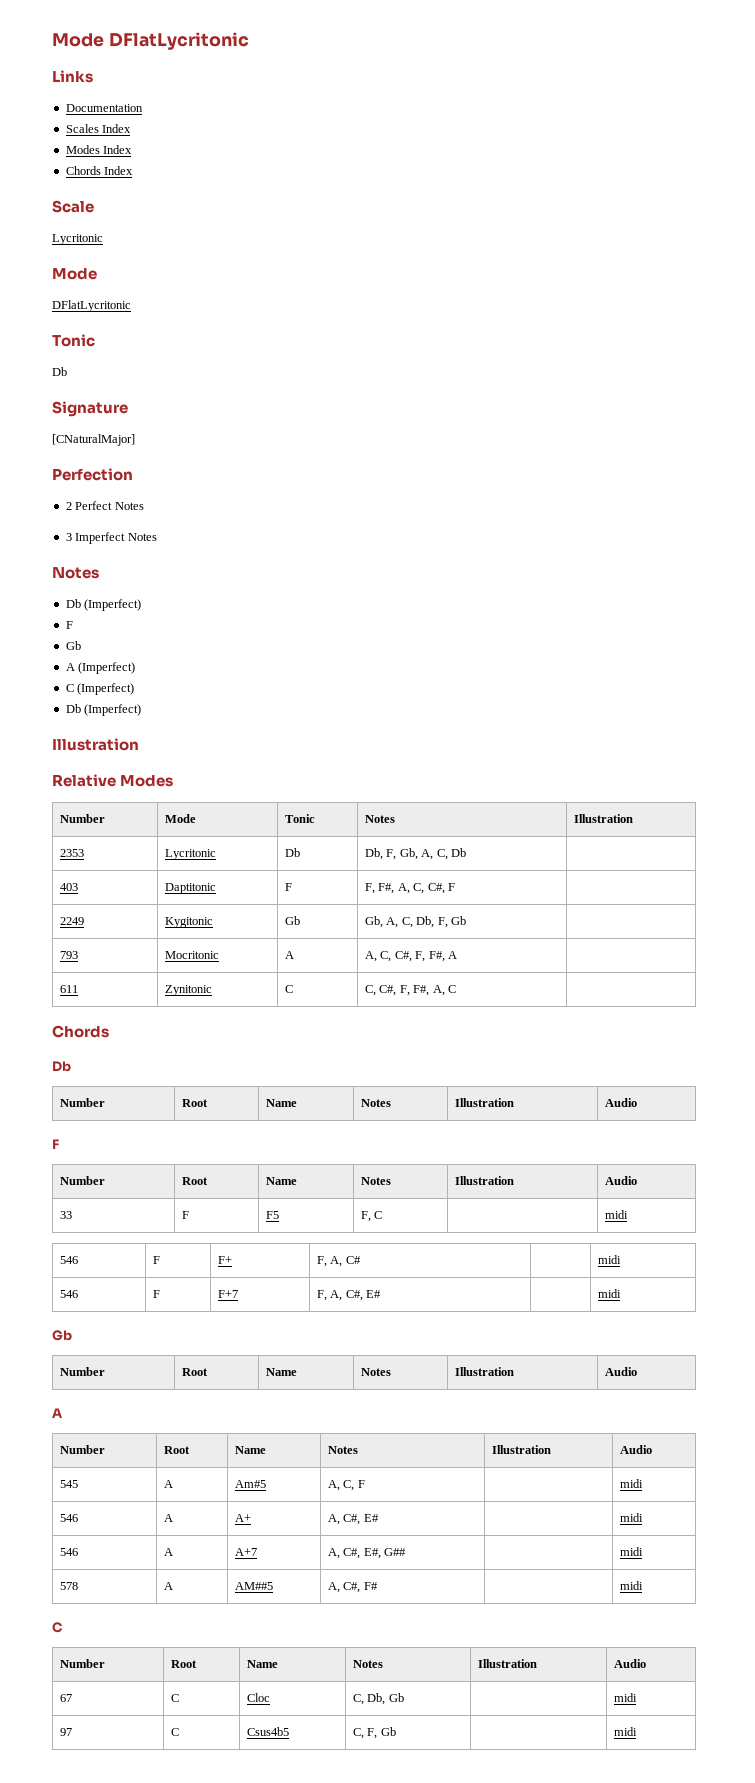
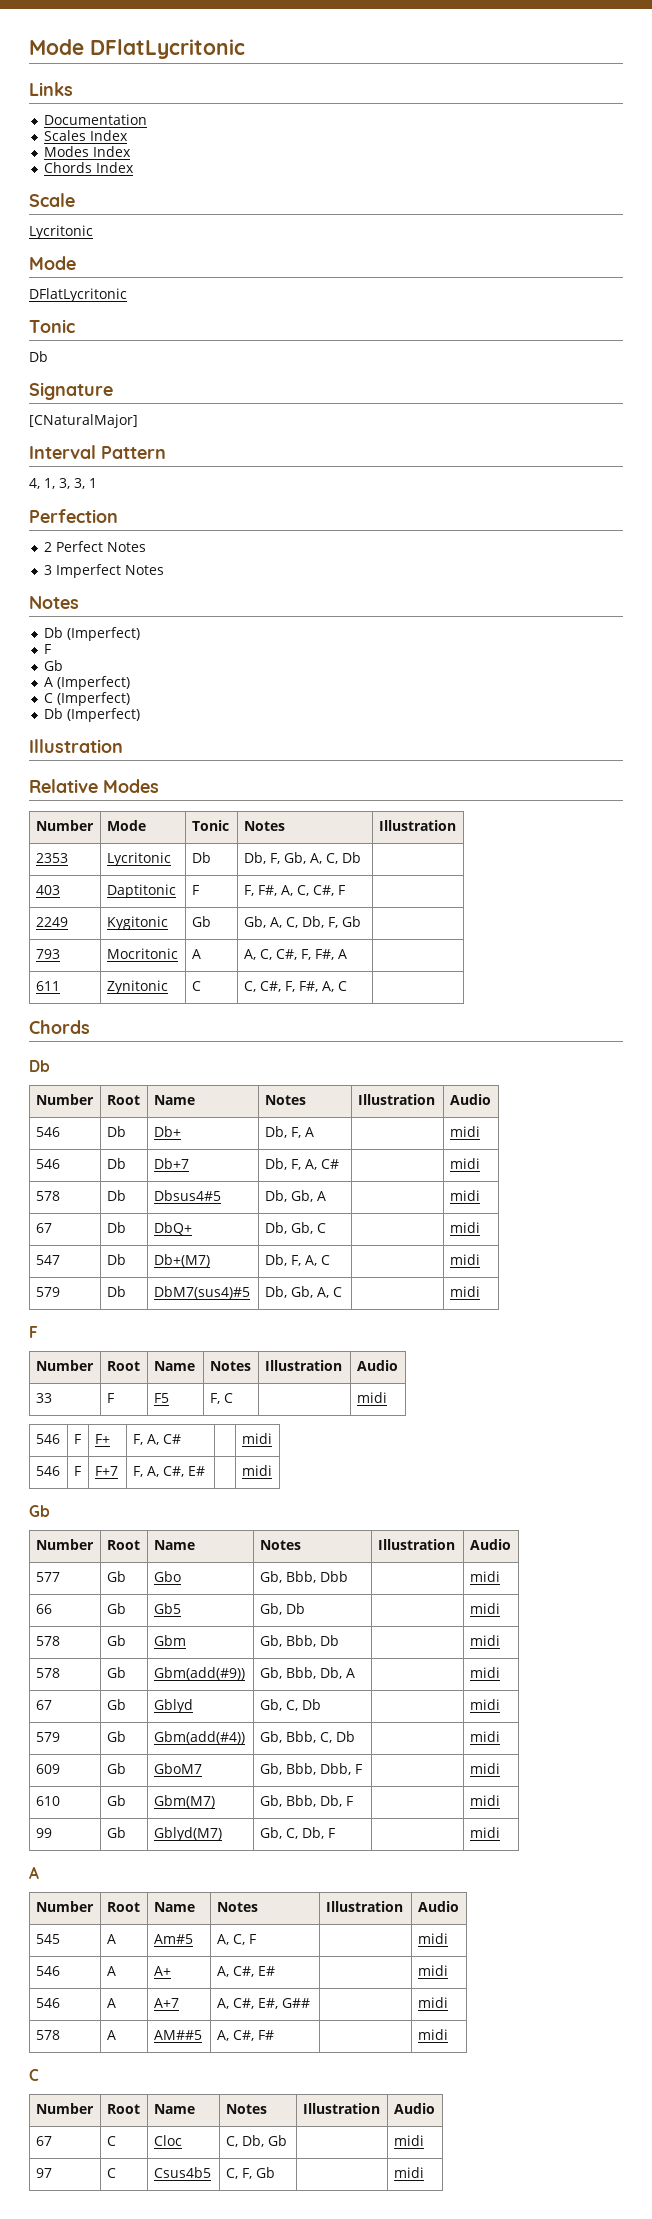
(135, 440) none -> [29,445,166,459] [29,478,97,489] // Interval Pattern // 4, 1, 3, 3, 1
(638, 1102) none -> [35,1127,60,1137] [106,1126,126,1137] [153,1126,181,1137] [264,1126,314,1138] [449,1126,480,1137] [35,1159,60,1169] [106,1158,126,1169] [153,1158,189,1169] [264,1158,339,1170] [449,1158,480,1169] [35,1191,60,1201] [106,1190,126,1201] [153,1190,221,1201] [264,1190,326,1202] [449,1190,480,1201] [35,1223,52,1233] [106,1222,126,1233] [153,1222,192,1235] [264,1222,326,1234] [449,1222,480,1233] [35,1255,60,1265] [106,1254,126,1265] [153,1254,210,1267] [264,1254,330,1266] [449,1254,480,1265] [35,1287,60,1297] [106,1286,126,1297] [153,1286,250,1299] [264,1286,342,1298] [449,1286,480,1297] // 546 | Db | Db+ | Db, F, A | | midi // 546 | Db | Db+7 | Db, F, A, C# | | midi // 578 | Db | Dbsus4#5 | Db, Gb, A | | midi // 67 | Db | DbQ+ | Db, Gb, C | | midi // 547 | Db | Db+(M7) | Db, F, A, C | | midi // 579 | Db | DbM7(sus4)#5 | Db, Gb, A, C | | midi
(638, 1371) none -> [35,1572,60,1582] [106,1571,126,1582] [153,1571,181,1582] [259,1571,348,1583] [469,1571,500,1582] [35,1604,52,1614] [106,1603,126,1614] [153,1603,181,1614] [259,1603,305,1615] [469,1603,500,1614] [35,1636,60,1646] [106,1635,126,1646] [153,1635,186,1646] [259,1635,339,1647] [469,1635,500,1646] [35,1668,60,1678] [106,1667,126,1678] [153,1667,245,1680] [259,1667,355,1679] [469,1667,500,1678] [35,1700,52,1710] [106,1699,126,1710] [153,1699,193,1713] [259,1699,321,1711] [469,1699,500,1710] [35,1732,60,1742] [106,1731,126,1742] [153,1731,245,1744] [259,1731,355,1743] [469,1731,500,1742] [35,1764,60,1774] [106,1763,126,1774] [153,1763,202,1774] [259,1763,362,1775] [469,1763,500,1774] [35,1796,60,1806] [106,1795,126,1806] [153,1795,215,1808] [259,1795,353,1807] [469,1795,500,1806] [35,1828,52,1838] [106,1827,126,1838] [153,1827,222,1841] [259,1827,335,1839] [469,1827,500,1838] // 577 | Gb | Gbo | Gb, Bbb, Dbb | | midi // 66 | Gb | Gb5 | Gb, Db | | midi // 578 | Gb | Gbm | Gb, Bbb, Db | | midi // 578 | Gb | Gbm(add(#9)) | Gb, Bbb, Db, A | | midi // 67 | Gb | Gblyd | Gb, C, Db | | midi // 579 | Gb | Gbm(add(#4)) | Gb, Bbb, C, Db | | midi // 609 | Gb | GboM7 | Gb, Bbb, Dbb, F | | midi // 610 | Gb | Gbm(M7) | Gb, Bbb, Db, F | | midi // 99 | Gb | Gblyd(M7) | Gb, C, Db, F | | midi

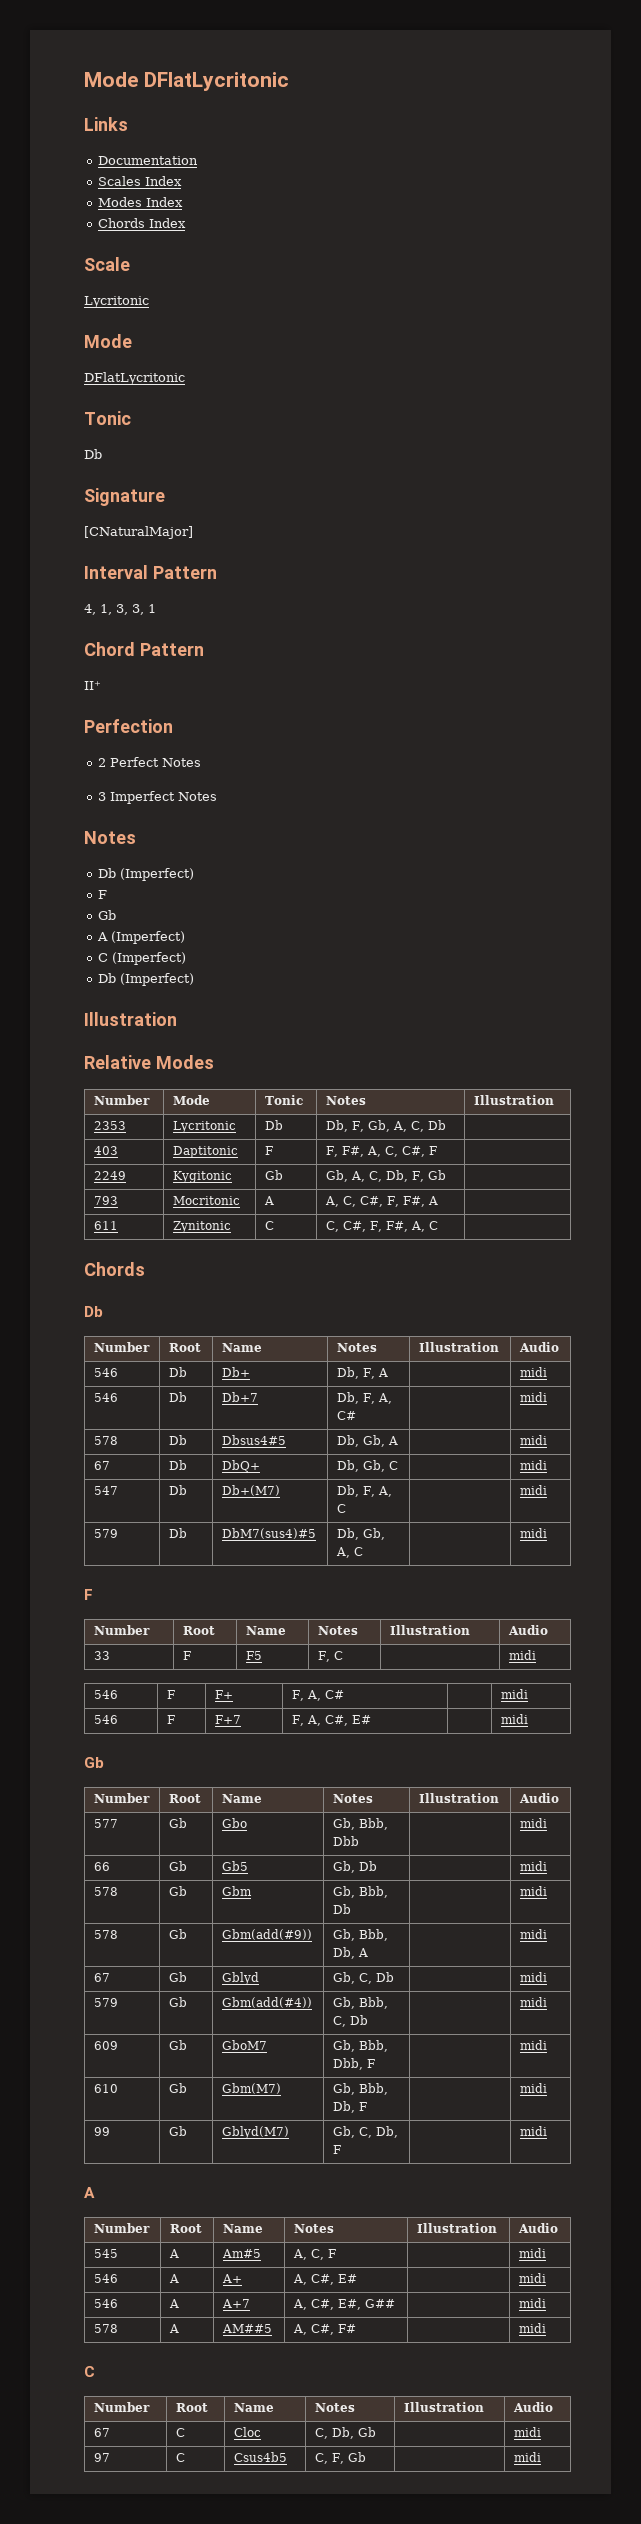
(97, 483) none -> [84,642,204,656] [84,681,101,690] // Chord Pattern // II⁺

